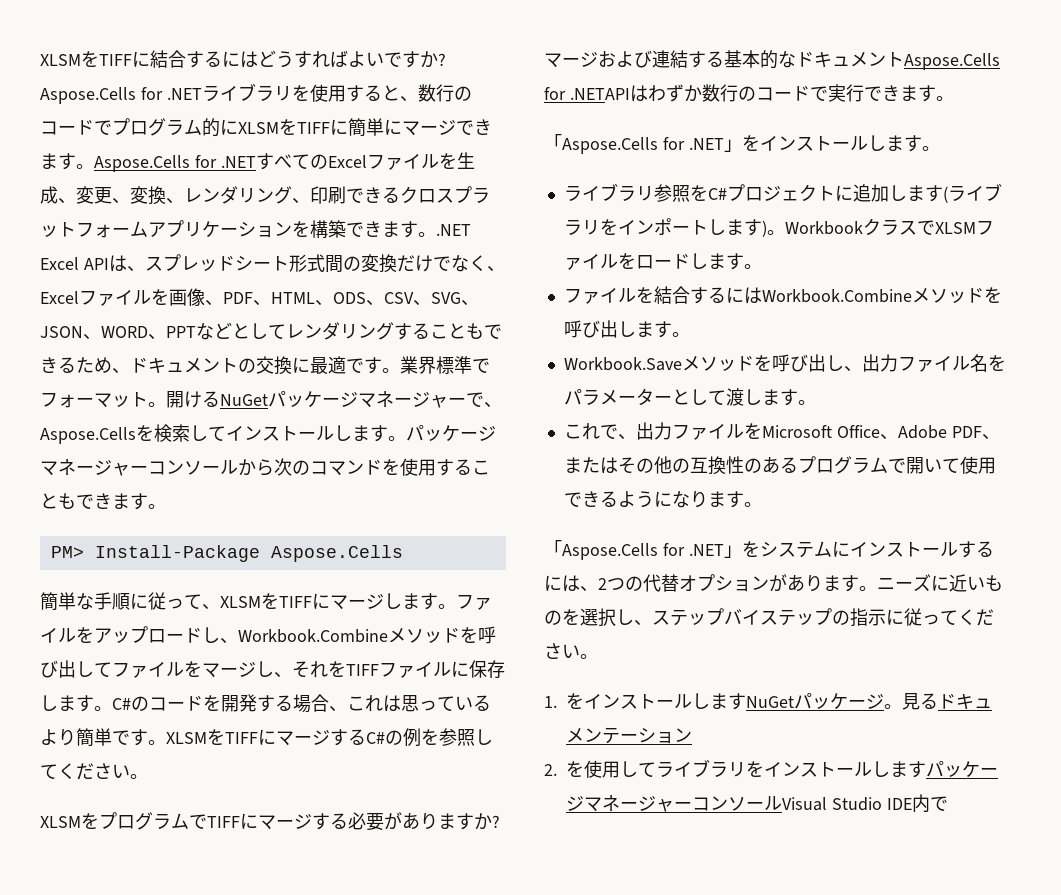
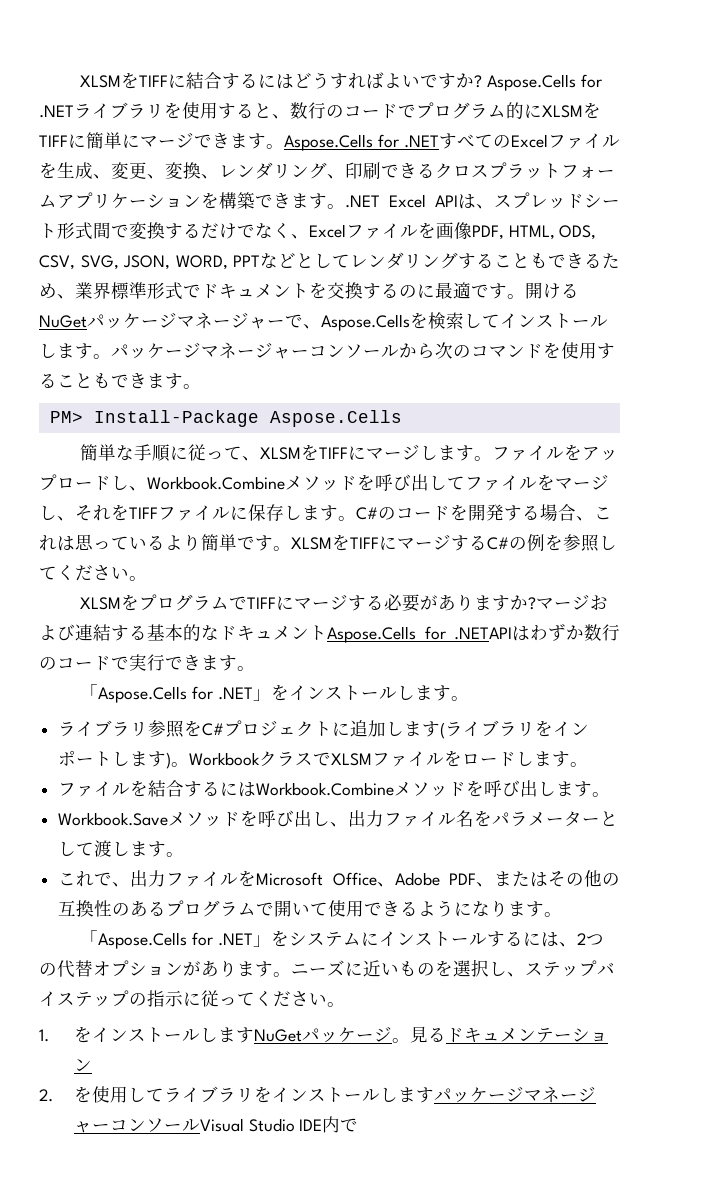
[342,254,397,273] の変換 -> [111,222,201,239] で変換する
[205,292,479,306] [40,326,166,340] 、PDF、HTML、ODS、CSV、SVG、JSON、WORD、 -> [472,225,597,240] [39,255,228,270] PDF, HTML, ODS, CSV, SVG, JSON, WORD,
[130,356,490,375] [40,392,148,408] ドキュメントの交換に最適です。業界標準でフォーマット -> [75,282,507,300] 業界標準形式でドキュメントを交換するのに最適です

